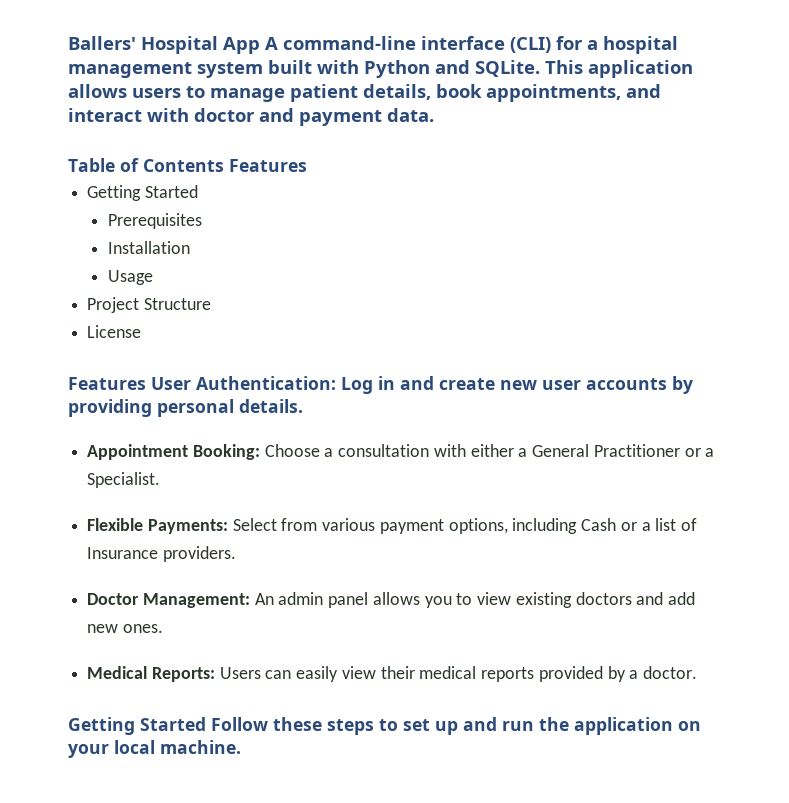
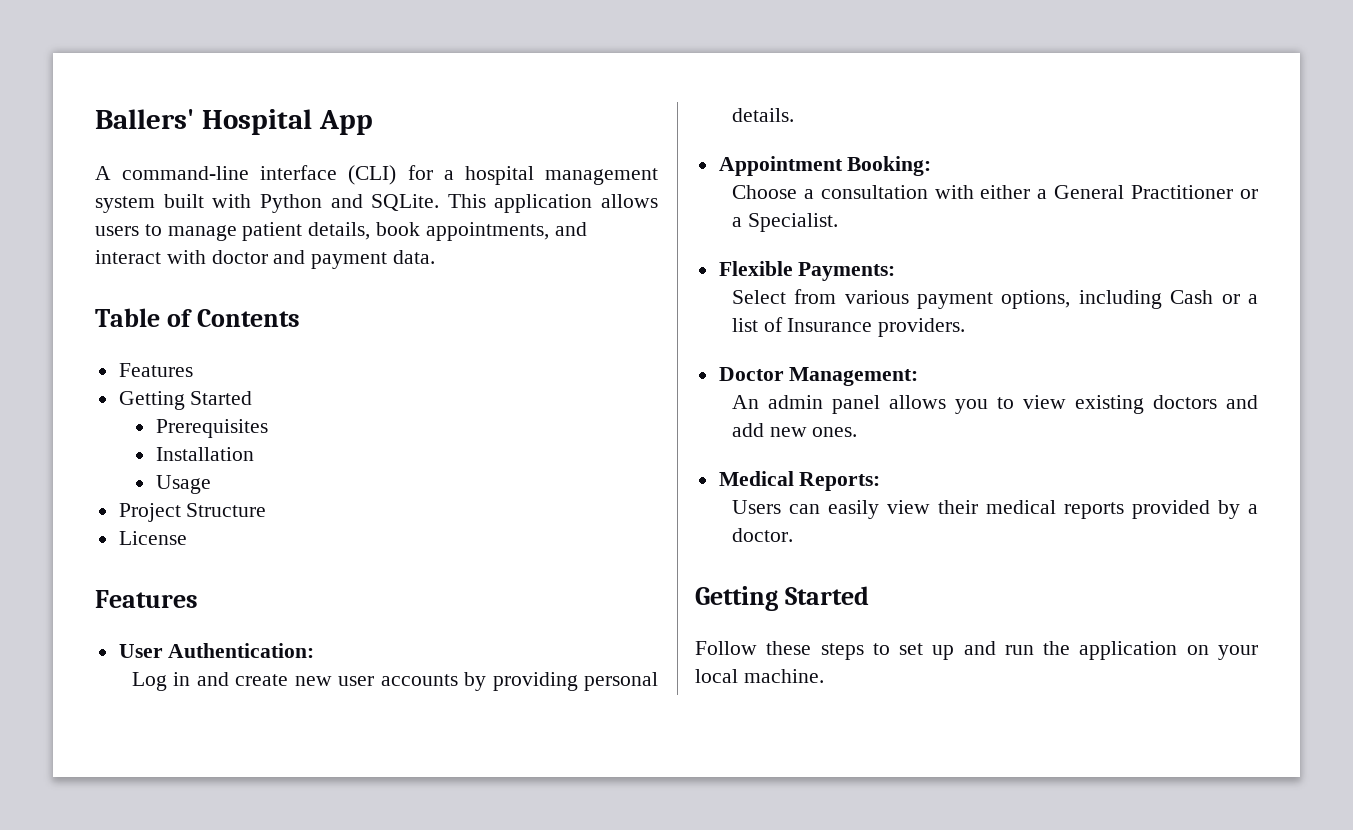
(260, 45) none -> (373, 122) //
(224, 165) none -> (301, 318) //
(146, 383) none -> (198, 599) //
(336, 383) none -> (315, 650) //
(260, 452) none -> (932, 166) //
(228, 526) none -> (896, 271) //
(250, 600) none -> (919, 376) //
(215, 674) none -> (881, 481) //
(206, 724) none -> (870, 595) //

